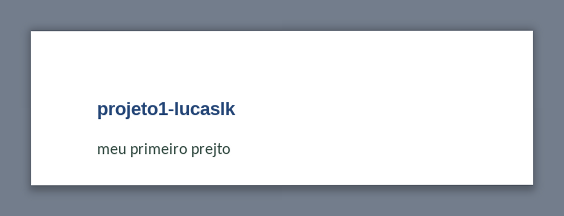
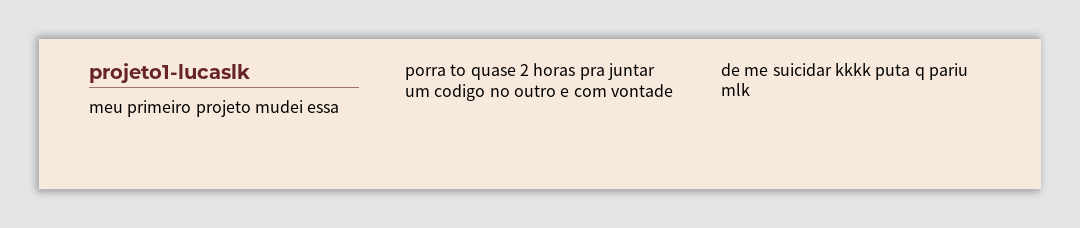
[191,143,232,158] prejto -> [195,100,340,117] [405,63,655,80] [405,84,673,101] [721,62,968,80] [721,82,750,96] projeto mudei essa porra to quase 2 horas pra juntar um codigo no outro e com vontade de me suicidar kkkk puta q pariu mlk

